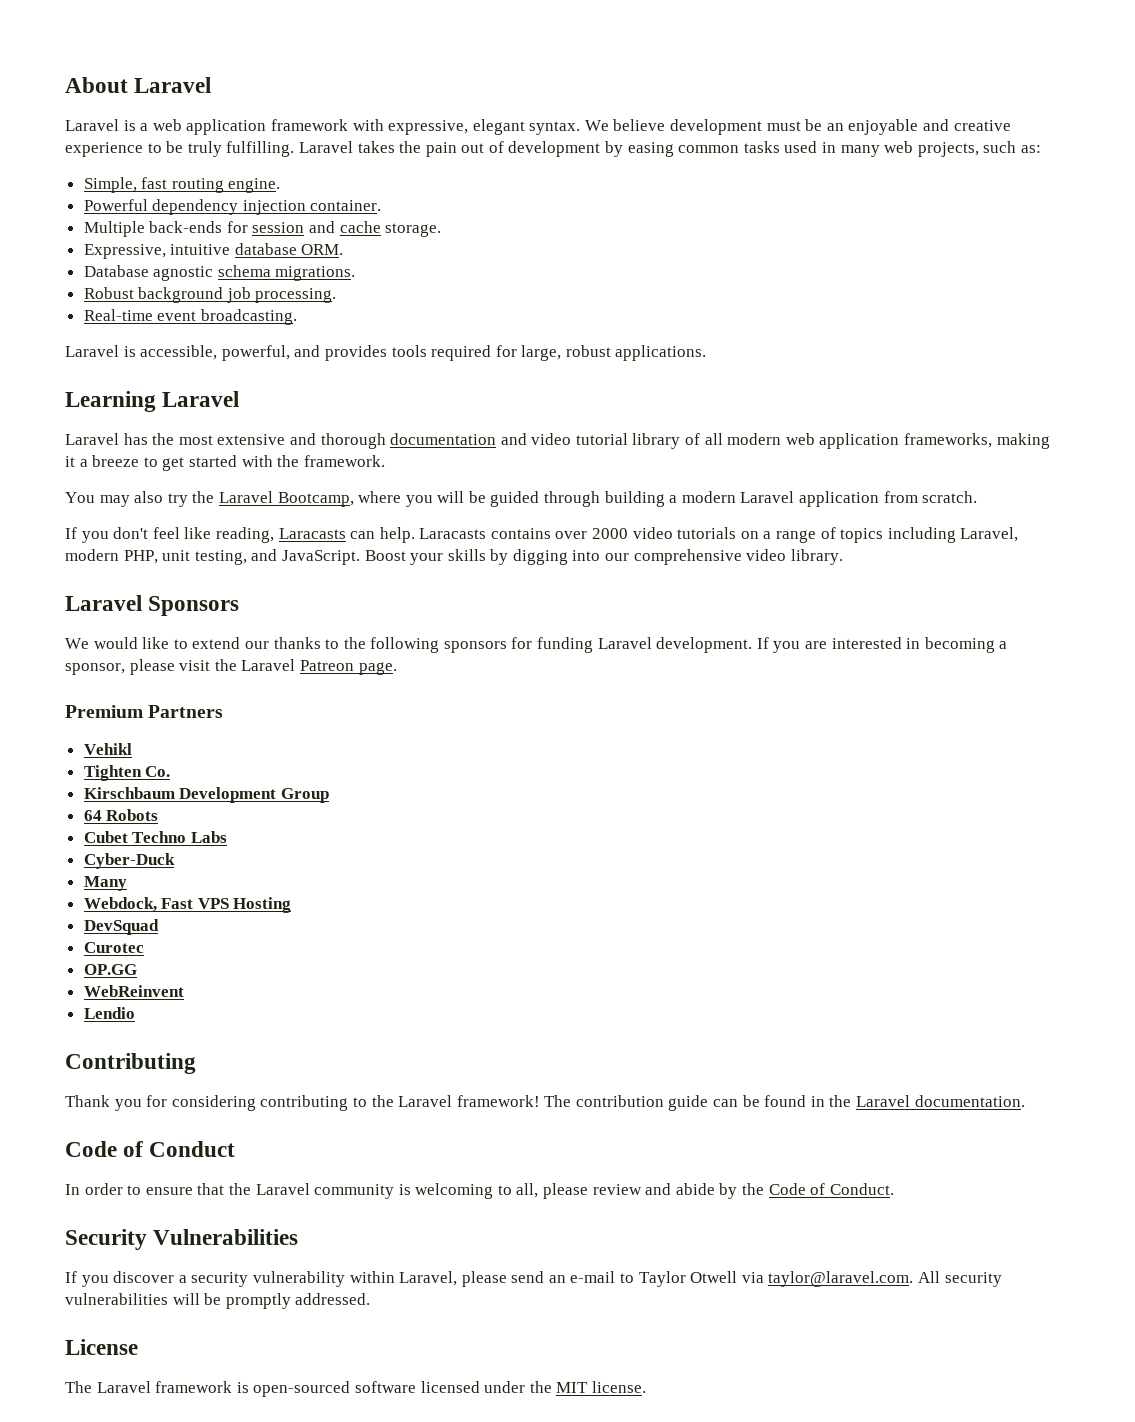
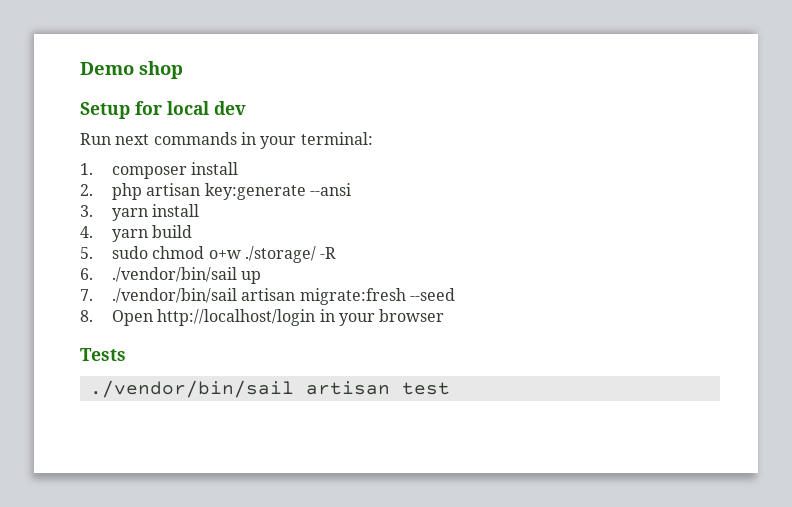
[65,77,212,93] [65,119,1011,135] [65,141,1041,157] [83,177,281,193] [83,199,382,215] [83,221,442,237] [83,243,344,259] [83,265,356,281] [83,287,337,303] [83,309,297,325] [65,345,707,361] [65,391,240,412] [65,433,1050,449] [65,455,385,471] [65,491,978,507] [65,527,1019,543] [65,549,843,565] [65,595,240,616] [65,637,1008,653] [65,659,397,675] [65,705,224,718] [83,743,132,755] [83,765,171,781] [83,787,329,803] [83,809,159,821] [83,831,227,843] [83,853,175,869] [83,876,127,891] [83,897,292,913] [83,919,159,935] [83,942,144,953] [83,964,137,975] [83,985,184,997] [83,1007,135,1019] [65,1053,196,1074] [65,1095,1025,1111] [65,1141,236,1157] [65,1183,894,1199] [65,1229,299,1250] [65,1271,1002,1287] [65,1293,371,1309] [65,1339,138,1355] [65,1381,646,1397] About Laravel // Laravel is a web application framework with expressive, elegant syntax. We believe development must be an enjoyable and creative experience to be truly fulfilling. Laravel takes the pain out of development by easing common tasks used in many web projects, such as: // Simple, fast routing engine. // Powerful dependency injection container. // Multiple back-ends for session and cache storage. // Expressive, intuitive database ORM. // Database agnostic schema migrations. // Robust background job processing. // Real-time event broadcasting. // Laravel is accessible, powerful, and provides tools required for large, robust applications. // Learning Laravel // Laravel has the most extensive and thorough documentation and video tutorial library of all modern web application frameworks, making it a breeze to get started with the framework. // You may also try the Laravel Bootcamp, where you will be guided through building a modern Laravel application from scratch. // If you don't feel like reading, Laracasts can help. Laracasts contains over 2000 video tutorials on a range of topics including Laravel, modern PHP, unit testing, and JavaScript. Boost your skills by digging into our comprehensive video library. // Laravel Sponsors // We would like to extend our thanks to the following sponsors for funding Laravel development. If you are interested in becoming a sponsor, please visit the Laravel Patreon page. // Premium Partners // Vehikl // Tighten Co. // Kirschbaum Development Group // 64 Robots // Cubet Techno Labs // Cyber-Duck // Many // Webdock, Fast VPS Hosting // DevSquad // Curotec // OP.GG // WebReinvent // Lendio // Contributing // Thank you for considering contributing to the Laravel framework! The contribution guide can be found in the Laravel documentation. // Code of Conduct // In order to ensure that the Laravel community is welcoming to all, please review and abide by the Code of Conduct. // Security Vulnerabilities // If you discover a security vulnerability within Laravel, please send an e-mail to Taylor Otwell via taylor@laravel.com. All security vulnerabilities will be promptly addressed. // License // The Laravel framework is open-sourced software licensed under the MIT license. -> [80,61,183,79] [80,101,246,119] [80,132,373,149] [80,162,239,179] [80,183,351,200] [80,204,200,221] [80,225,193,242] [80,246,337,263] [80,267,262,284] [80,288,455,305] [80,309,445,326] [80,348,126,361] [89,380,450,398] Demo shop // Setup for local dev // Run next commands in your terminal: // 1. composer install // 2. php artisan key:generate --ansi // 3. yarn install // 4. yarn build // 5. sudo chmod o+w ./storage/ -R // 6. ./vendor/bin/sail up // 7. ./vendor/bin/sail artisan migrate:fresh --seed // 8. Open http://localhost/login in your browser // Tests // ./vendor/bin/sail artisan test

